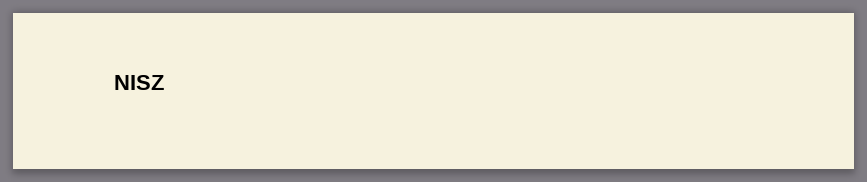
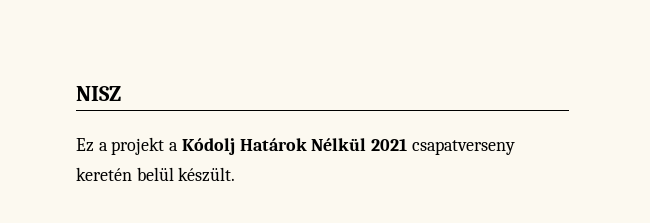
(164, 82) none -> [76,137,515,155] [76,167,236,182] // Ez a projekt a Kódolj Határok Nélkül 2021 csapatverseny keretén belül készült.

